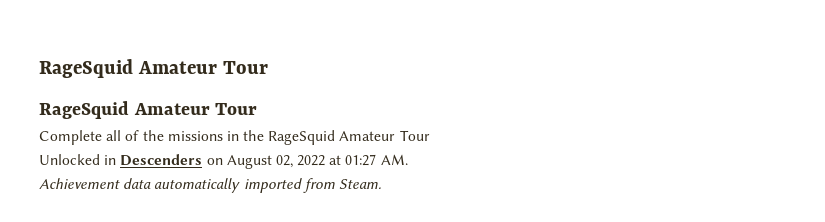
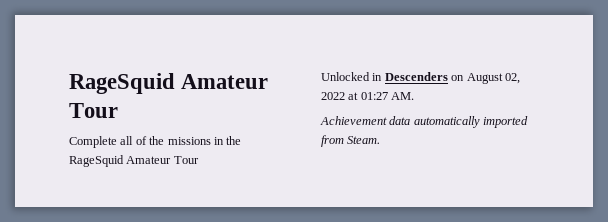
[39,59,268,78] [39,101,258,119] RageSquid Amateur Tour // RageSquid Amateur Tour -> [69,73,269,94] [69,103,118,118] RageSquid Amateur Tour

